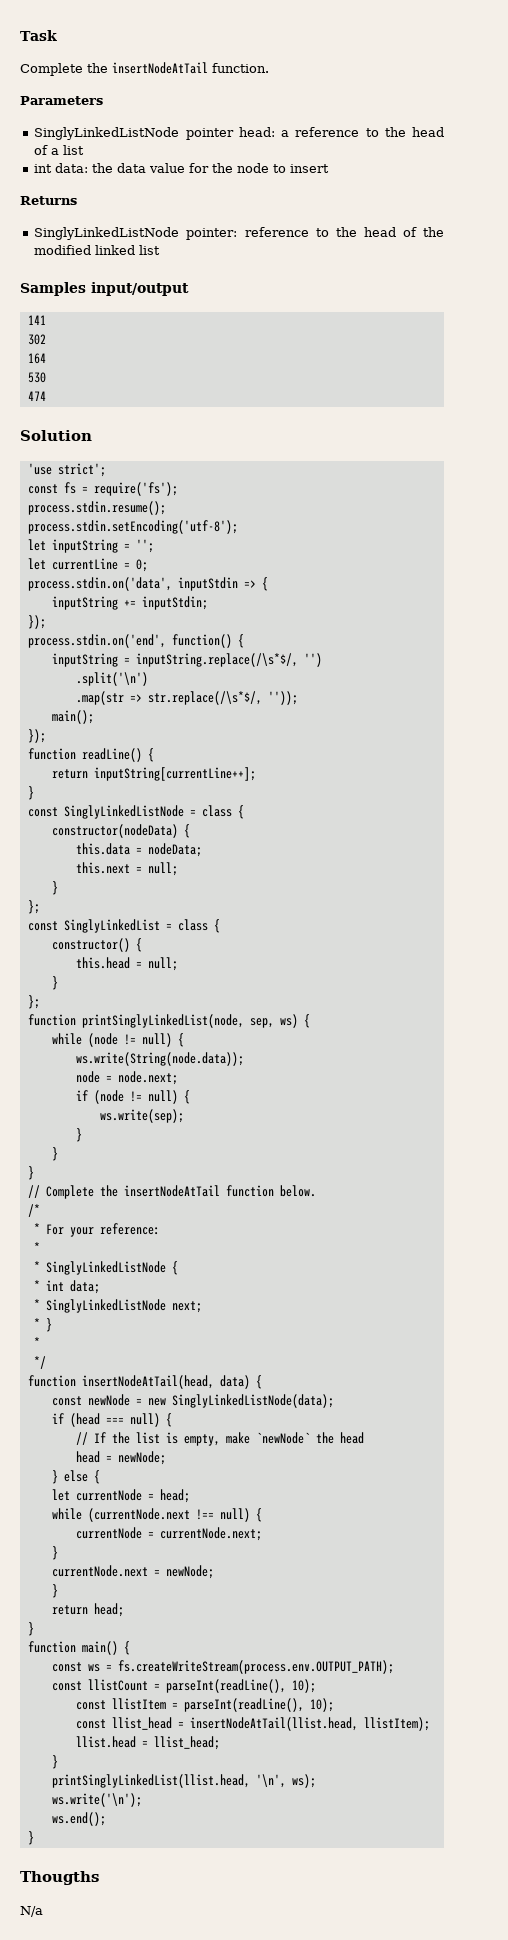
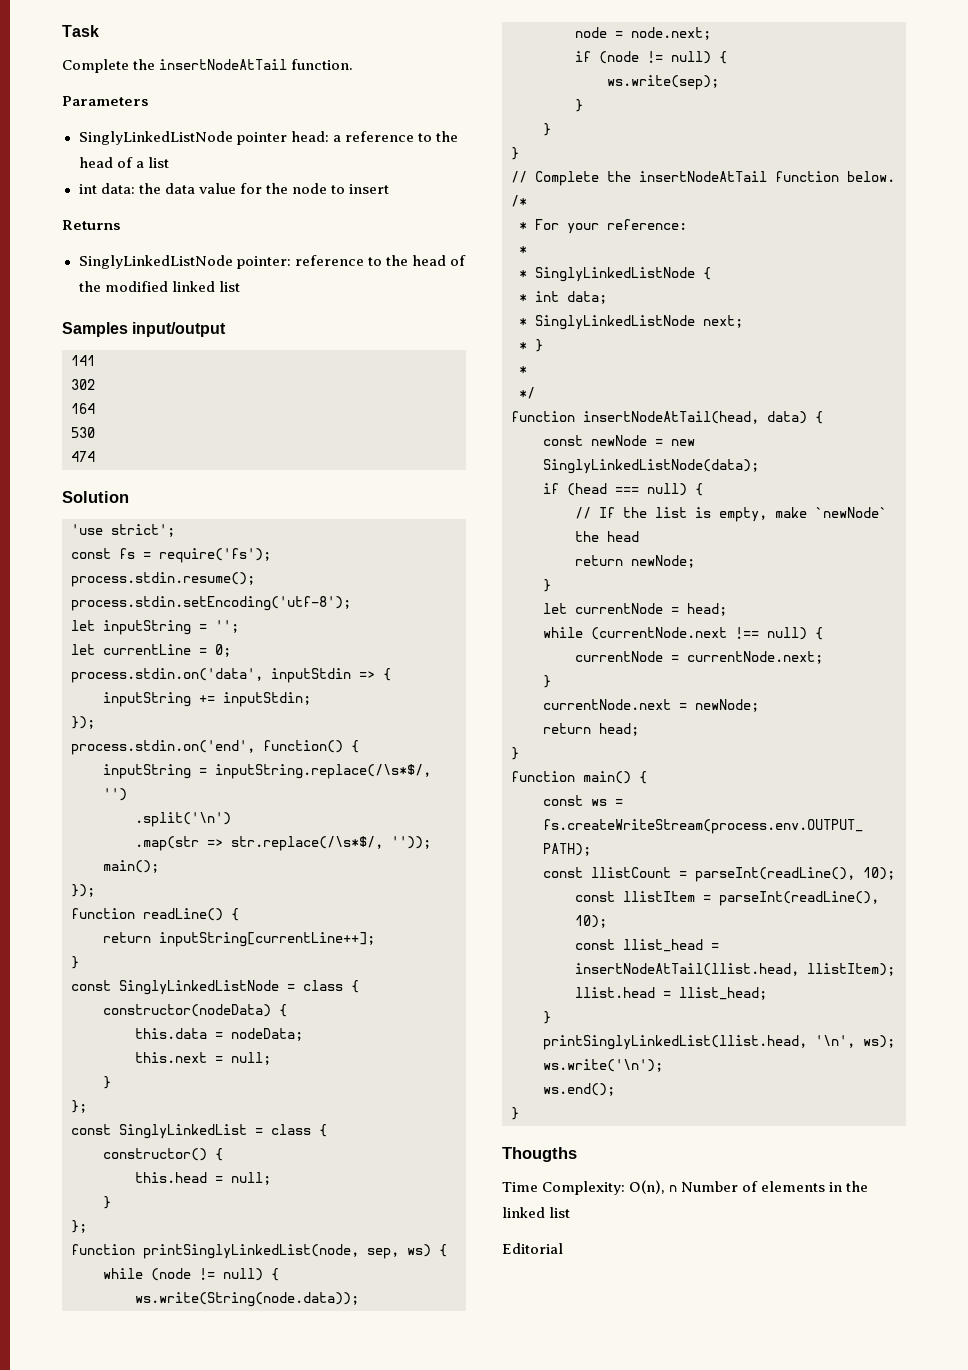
[75,1451,166,1465] [51,1470,100,1484] head = newNode; // } else { -> [575,555,695,568] [543,579,551,592] return newNode; // }
[51,1584,58,1598] // } -> (759, 705) none
[20,1906,43,1917] N/a -> [502,1180,869,1195] [502,1207,571,1218] [502,1243,563,1254] Time Complexity: O(n), n Number of elements in the linked list // Editorial

